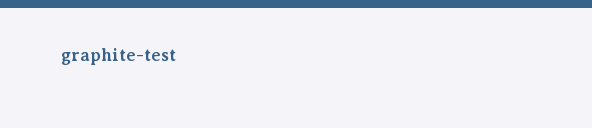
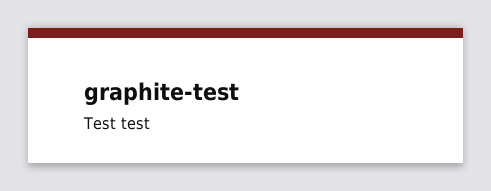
(176, 56) none -> [83,117,150,130] // Test test

